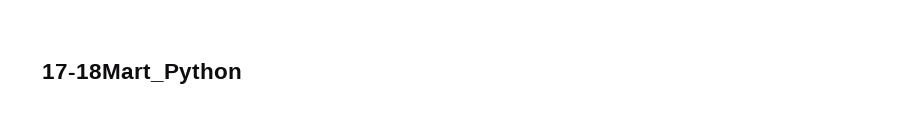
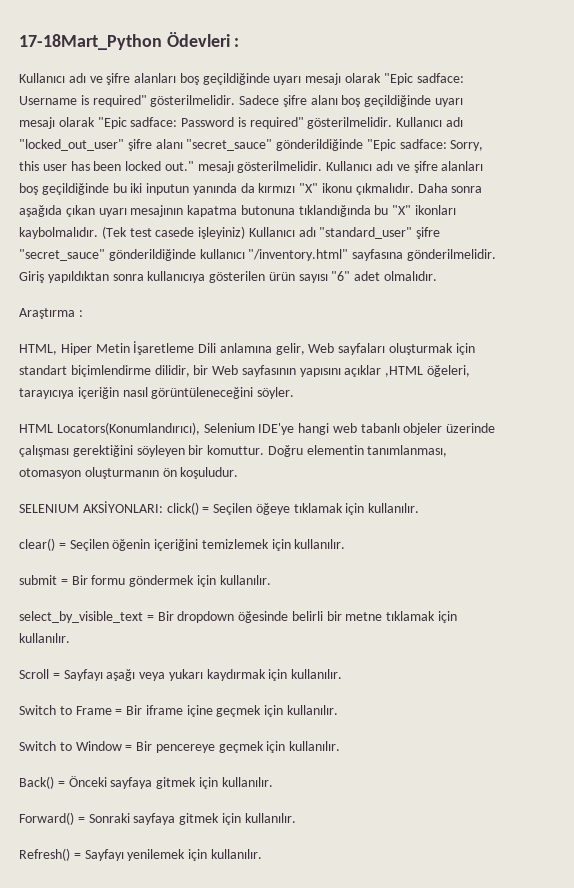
(242, 73) none -> [166,32,240,47] [19,73,464,85] [19,95,464,107] [19,117,464,129] [19,139,484,151] [19,161,484,173] [19,183,483,195] [19,205,457,217] [19,226,441,239] [19,249,496,261] [19,271,438,283] [19,308,83,319] [19,341,475,355] [19,365,471,377] [19,387,295,399] [19,422,496,435] [19,445,448,457] [19,467,239,479] [19,501,420,515] [19,538,346,551] [19,575,271,587] [19,611,458,623] [19,633,70,643] [19,669,343,681] [19,705,339,717] [19,741,341,753] [19,776,273,789] [19,812,296,825] [19,848,262,861] Ödevleri : // Kullanıcı adı ve şifre alanları boş geçildiğinde uyarı mesajı olarak "Epic sadface: Username is required" gösterilmelidir. Sadece şifre alanı boş geçildiğinde uyarı mesajı olarak "Epic sadface: Password is required" gösterilmelidir. Kullanıcı adı "locked_out_user" şifre alanı "secret_sauce" gönderildiğinde "Epic sadface: Sorry, this user has been locked out." mesajı gösterilmelidir. Kullanıcı adı ve şifre alanları boş geçildiğinde bu iki inputun yanında da kırmızı "X" ikonu çıkmalıdır. Daha sonra aşağıda çıkan uyarı mesajının kapatma butonuna tıklandığında bu "X" ikonları kaybolmalıdır. (Tek test casede işleyiniz) Kullanıcı adı "standard_user" şifre "secret_sauce" gönderildiğinde kullanıcı "/inventory.html" sayfasına gönderilmelidir. Giriş yapıldıktan sonra kullanıcıya gösterilen ürün sayısı "6" adet olmalıdır. // Araştırma : // HTML, Hiper Metin İşaretleme Dili anlamına gelir, Web sayfaları oluşturmak için standart biçimlendirme dilidir, bir Web sayfasının yapısını açıklar ,HTML öğeleri, tarayıcıya içeriğin nasıl görüntüleneceğini söyler. // HTML Locators(Konumlandırıcı), Selenium IDE'ye hangi web tabanlı objeler üzerinde çalışması gerektiğini söyleyen bir komuttur. Doğru elementin tanımlanması, otomasyon oluşturmanın ön koşuludur. // SELENIUM AKSİYONLARI: click() = Seçilen öğeye tıklamak için kullanılır. // clear() = Seçilen öğenin içeriğini temizlemek için kullanılır. // submit = Bir formu göndermek için kullanılır. // select_by_visible_text = Bir dropdown öğesinde belirli bir metne tıklamak için kullanılır. // Scroll = Sayfayı aşağı veya yukarı kaydırmak için kullanılır. // Switch to Frame = Bir iframe içine geçmek için kullanılır. // Switch to Window = Bir pencereye geçmek için kullanılır. // Back() = Önceki sayfaya gitmek için kullanılır. // Forward() = Sonraki sayfaya gitmek için kullanılır. // Refresh() = Sayfayı yenilemek için kullanılır.

